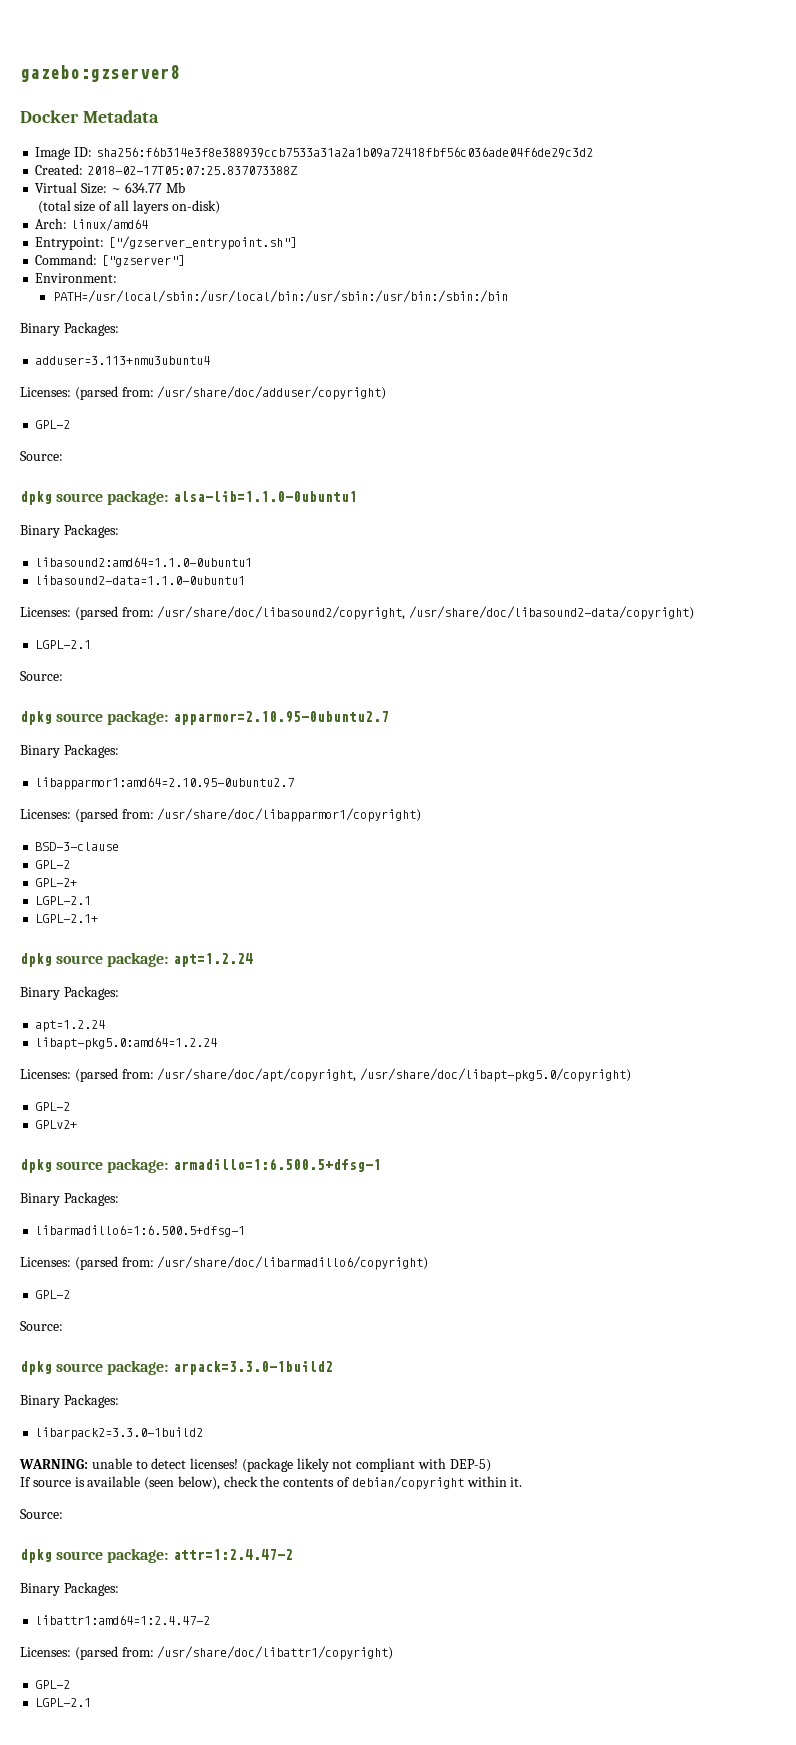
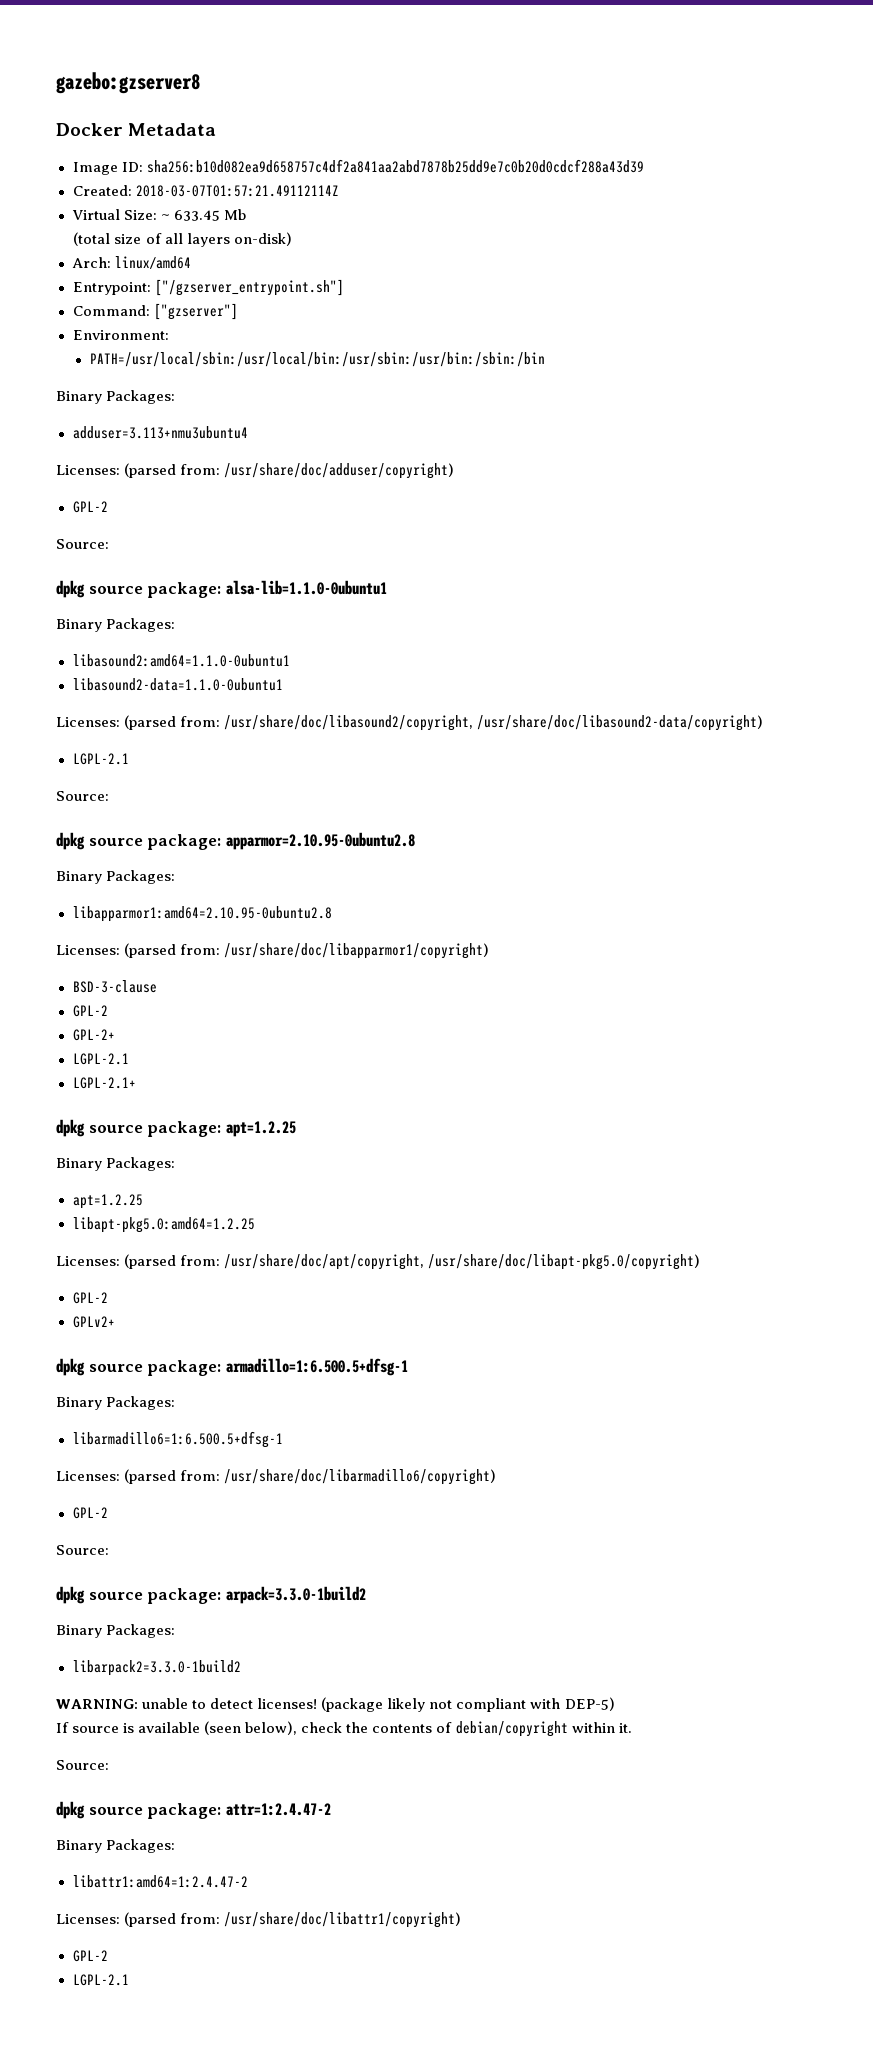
[95,147,593,158] sha256:f6b314e3f8e388939ccb7533a31a2a1b09a72418fbf56c036ade04f6de29c3d2 -> [146,159,644,173] sha256:b10d082ea9d658757c4df2a841aa2abd7878b25dd9e7c0b20d0cdcf288a43d39
[87,166,299,175] 2018-02-17T05:07:25.837073388Z -> [135,185,339,197] 2018-03-07T01:57:21.49112114Z
[124,182,162,193] 634.77 -> [173,210,220,221] 633.45
[172,711,389,725] [20,744,119,758] [35,777,295,790] apparmor=2.10.95-0ubuntu2.7 // Binary Packages: // libapparmor1:amd64=2.10.95-0ubuntu2.7 -> [225,832,415,850] [56,870,176,884] [72,906,332,922] apparmor=2.10.95-0ubuntu2.8 // Binary Packages: // libapparmor1:amd64=2.10.95-0ubuntu2.8
[172,953,253,967] [20,986,119,1000] [35,1020,106,1032] [35,1037,218,1050] apt=1.2.24 // Binary Packages: // apt=1.2.24 // libapt-pkg5.0:amd64=1.2.24 -> [225,1121,296,1137] [56,1157,176,1171] [72,1194,143,1209] [72,1217,255,1233] apt=1.2.25 // Binary Packages: // apt=1.2.25 // libapt-pkg5.0:amd64=1.2.25

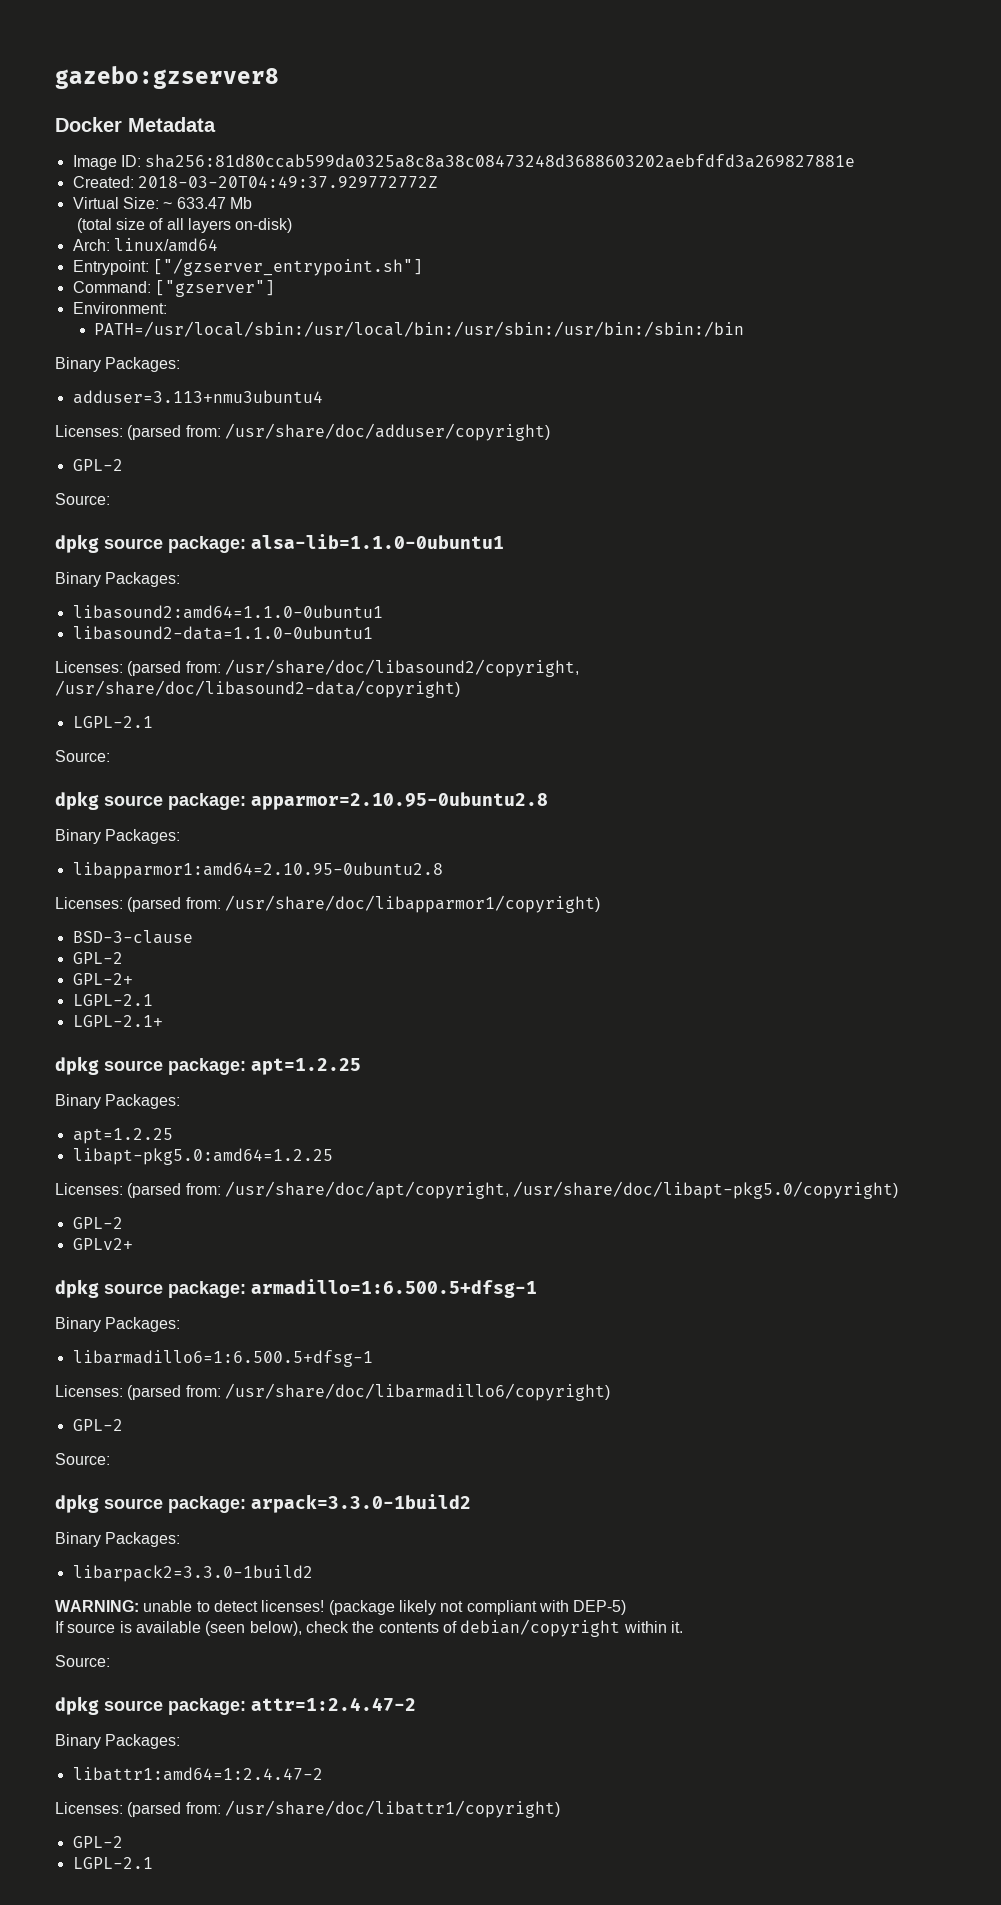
[146,159,644,173] sha256:b10d082ea9d658757c4df2a841aa2abd7878b25dd9e7c0b20d0cdcf288a43d39 -> [145,154,856,168] sha256:81d80ccab599da0325a8c8a38c08473248d3688603202aebfdfd3a269827881e
[135,185,339,197] 2018-03-07T01:57:21.49112114Z -> [137,176,438,188] 2018-03-20T04:49:37.929772772Z
[173,210,220,221] 633.45 -> [176,197,226,209] 633.47

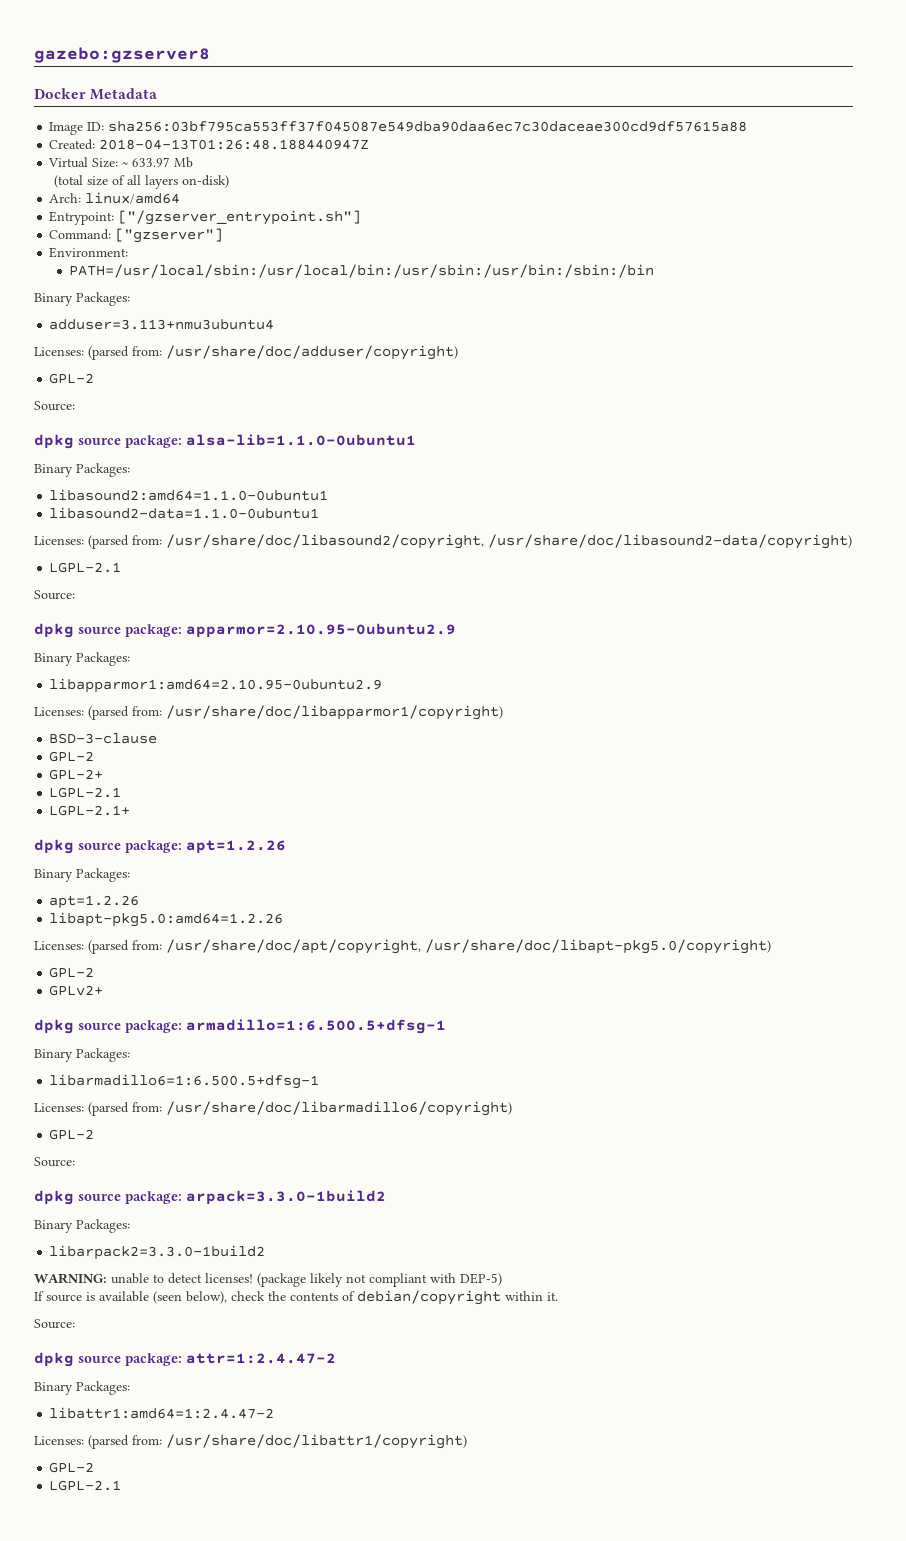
[145,154,856,168] sha256:81d80ccab599da0325a8c8a38c08473248d3688603202aebfdfd3a269827881e -> [108,121,748,132] sha256:03bf795ca553ff37f045087e549dba90daa6ec7c30daceae300cd9df57615a88
[137,176,438,188] 2018-03-20T04:49:37.929772772Z -> [99,139,370,150] 2018-04-13T01:26:48.188440947Z
[176,197,226,209] 633.47 -> [132,157,171,167] 633.97
[251,792,548,810] [55,829,181,844] [72,862,443,879] apparmor=2.10.95-0ubuntu2.8 // Binary Packages: // libapparmor1:amd64=2.10.95-0ubuntu2.8 -> [186,623,456,638] [34,652,130,666] [49,678,383,693] apparmor=2.10.95-0ubuntu2.9 // Binary Packages: // libapparmor1:amd64=2.10.95-0ubuntu2.9
[251,1058,361,1075] [55,1094,181,1109] [72,1128,173,1144] [72,1148,333,1165] apt=1.2.25 // Binary Packages: // apt=1.2.25 // libapt-pkg5.0:amd64=1.2.25 -> [186,840,286,854] [34,868,130,882] [49,895,140,909] [49,912,284,927] apt=1.2.26 // Binary Packages: // apt=1.2.26 // libapt-pkg5.0:amd64=1.2.26

